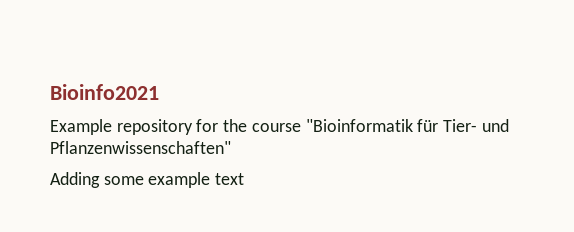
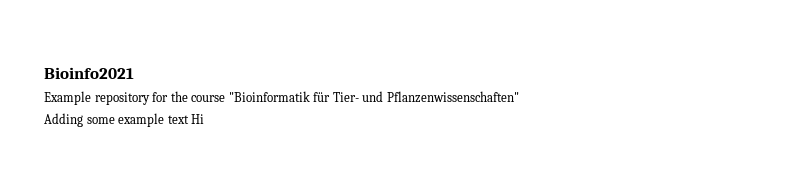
(245, 179) none -> [191,114,205,124] Hi

